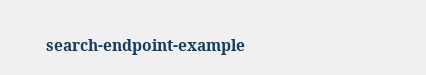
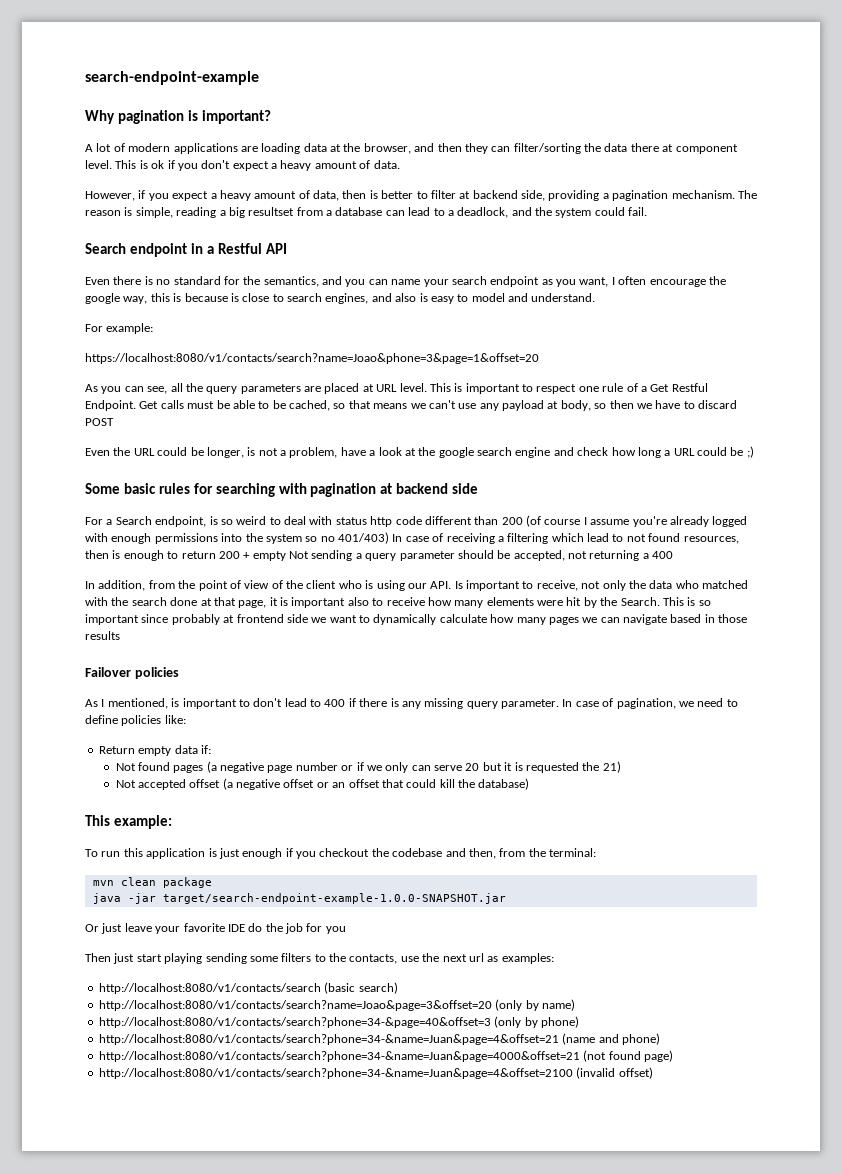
(245, 47) none -> [85,110,271,124] [85,143,738,154] [85,160,400,171] [85,190,757,201] [85,207,648,218] [85,243,287,257] [85,276,726,287] [85,293,596,304] [85,323,154,334] [85,353,539,364] [85,383,708,394] [85,400,737,411] [85,418,114,426] [85,446,754,458] [85,483,479,497] [85,515,748,527] [85,532,739,544] [85,550,674,561] [85,580,748,591] [85,597,711,608] [85,614,748,625] [85,631,120,640] [85,667,179,679] [85,698,738,709] [85,715,186,726] [98,745,211,756] [115,761,621,773] [115,778,530,790] [85,815,172,829] [85,848,596,859] [92,877,212,888] [92,893,506,904] [85,923,346,934] [85,953,554,964] [98,982,398,994] [98,999,575,1011] [98,1016,579,1028] [98,1033,660,1045] [98,1050,673,1062] [98,1067,653,1079] // Why pagination is important? // A lot of modern applications are loading data at the browser, and then they can filter/sorting the data there at component level. This is ok if you don't expect a heavy amount of data. // However, if you expect a heavy amount of data, then is better to filter at backend side, providing a pagination mechanism. The reason is simple, reading a big resultset from a database can lead to a deadlock, and the system could fail. // Search endpoint in a Restful API // Even there is no standard for the semantics, and you can name your search endpoint as you want, I often encourage the google way, this is because is close to search engines, and also is easy to model and understand. // For example: // https://localhost:8080/v1/contacts/search?name=Joao&phone=3&page=1&offset=20 // As you can see, all the query parameters are placed at URL level. This is important to respect one rule of a Get Restful Endpoint. Get calls must be able to be cached, so that means we can't use any payload at body, so then we have to discard POST // Even the URL could be longer, is not a problem, have a look at the google search engine and check how long a URL could be ;) // Some basic rules for searching with pagination at backend side // For a Search endpoint, is so weird to deal with status http code different than 200 (of course I assume you're already logged with enough permissions into the system so no 401/403) In case of receiving a filtering which lead to not found resources, then is enough to return 200 + empty Not sending a query parameter should be accepted, not returning a 400 // In addition, from the point of view of the client who is using our API. Is important to receive, not only the data who matched with the search done at that page, it is important also to receive how many elements were hit by the Search. This is so important since probably at frontend side we want to dynamically calculate how many pages we can navigate based in those results // Failover policies // As I mentioned, is important to don't lead to 400 if there is any missing query parameter. In case of pagination, we need to define policies like: // Return empty data if: // Not found pages (a negative page number or if we only can serve 20 but it is requested the 21) // Not accepted offset (a negative offset or an offset that could kill the database) // This example: // To run this application is just enough if you checkout the codebase and then, from the terminal: // mvn clean package // java -jar target/search-endpoint-example-1.0.0-SNAPSHOT.jar // Or just leave your favorite IDE do the job for you // Then just start playing sending some filters to the contacts, use the next url as examples: // http://localhost:8080/v1/contacts/search (basic search) // http://localhost:8080/v1/contacts/search?name=Joao&page=3&offset=20 (only by name) // http://localhost:8080/v1/contacts/search?phone=34-&page=40&offset=3 (only by phone) // http://localhost:8080/v1/contacts/search?phone=34-&name=Juan&page=4&offset=21 (name and phone) // http://localhost:8080/v1/contacts/search?phone=34-&name=Juan&page=4000&offset=21 (not found page) // http://localhost:8080/v1/contacts/search?phone=34-&name=Juan&page=4&offset=2100 (invalid offset)

